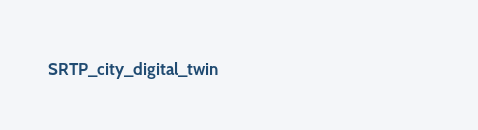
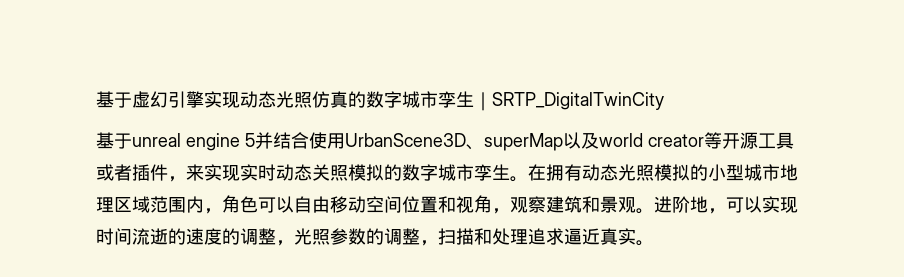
[48,62,218,79] SRTP_city_digital_twin -> [96,91,664,111] [96,132,794,151] [96,164,798,182] [96,195,798,214] [96,228,654,246] 基于虚幻引擎实现动态光照仿真的数字城市孪生｜SRTP_DigitalTwinCity // 基于unreal engine 5并结合使用UrbanScene3D、superMap以及world creator等开源工具或者插件，来实现实时动态关照模拟的数字城市孪生。在拥有动态光照模拟的小型城市地理区域范围内，⻆色可以自由移动空间位置和视⻆，观察建筑和景观。进阶地，可以实现时间流逝的速度的调整，光照参数的调整，扫描和处理追求逼近真实。

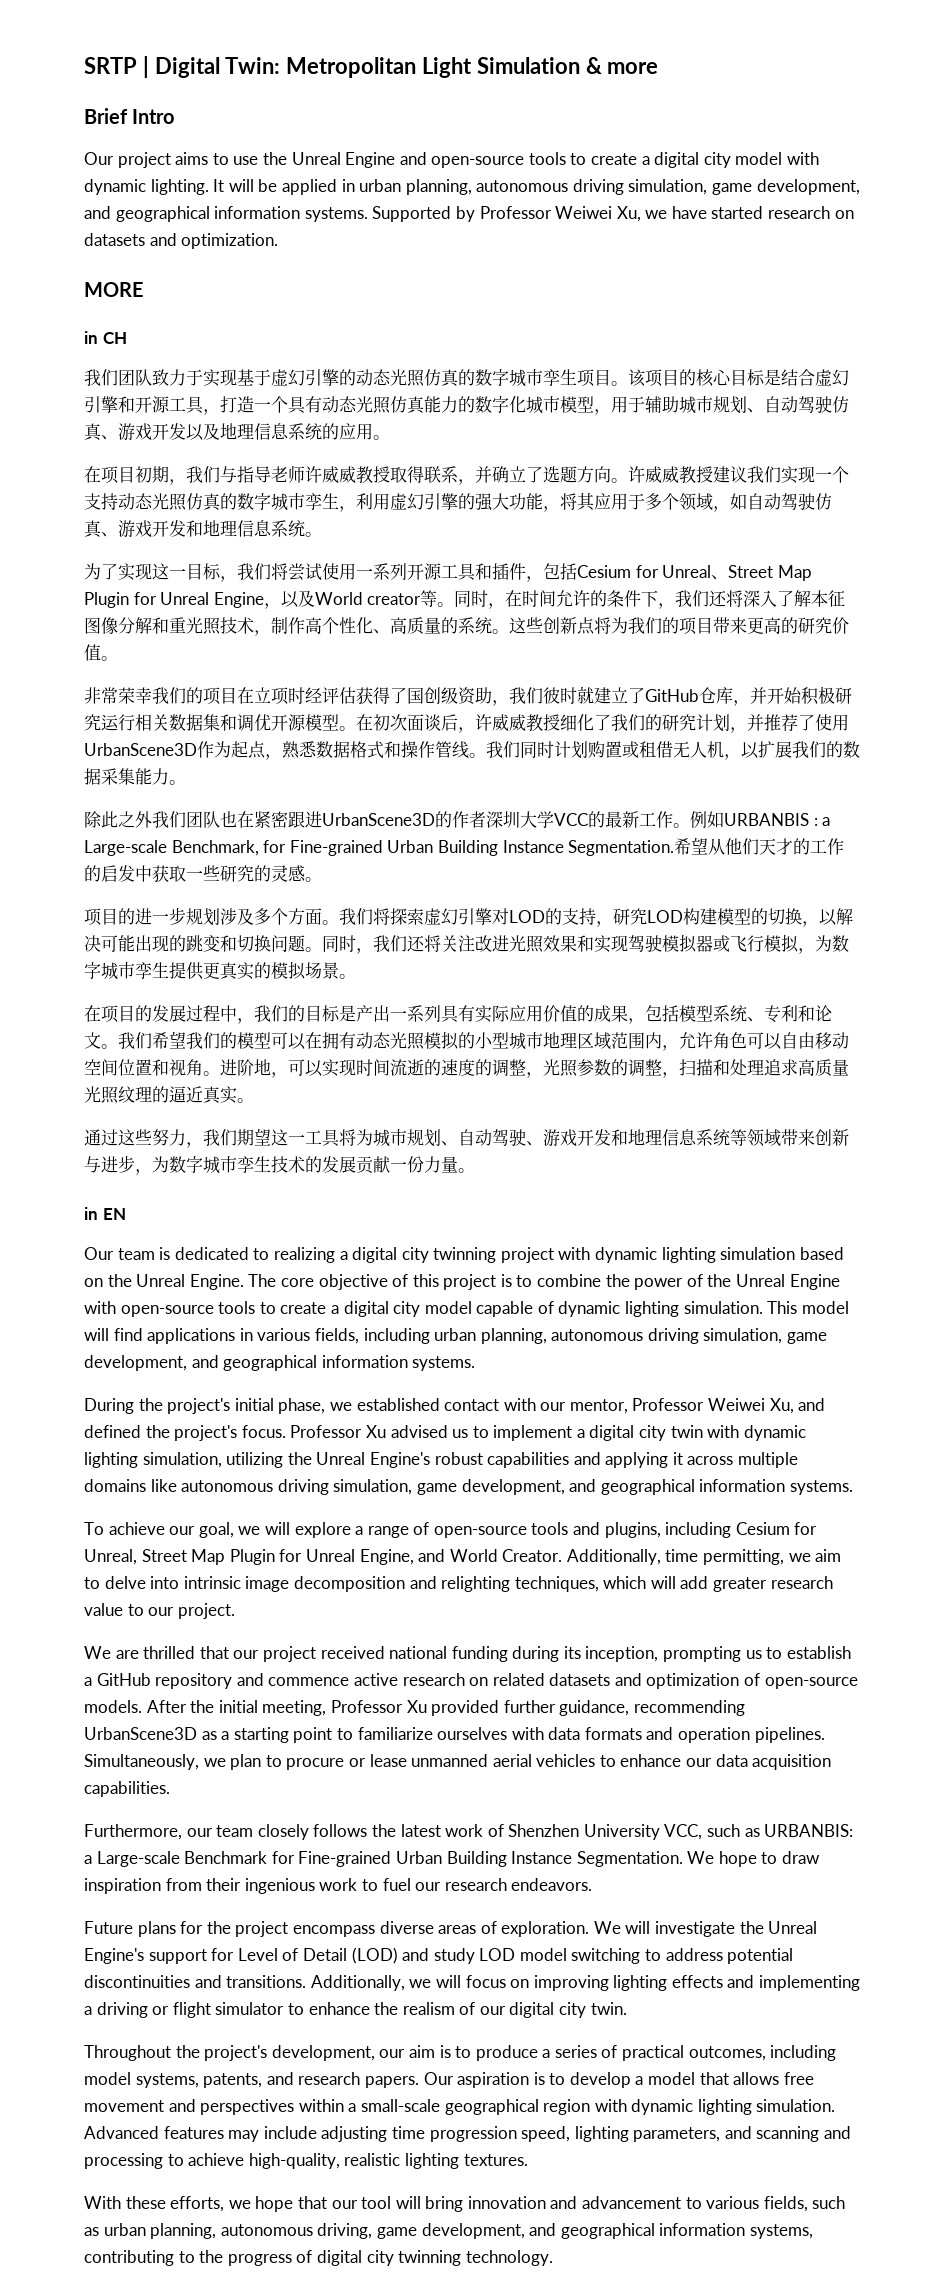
(96, 99) none -> [84,56,659,78] [84,108,175,124] [84,152,820,168] [84,179,860,195] [84,206,854,222] [84,233,279,249] [84,282,144,297] [84,331,127,344] [84,369,237,387] SRTP | Digital Twin: Metropolitan Light Simulation & more // Brief Intro // Our project aims to use the Unreal Engine and open-source tools to create a digital city model with dynamic lighting. It will be applied in urban planning, autonomous driving simulation, game development, and geographical information systems. Supported by Professor Weiwei Xu, we have started research on datasets and optimization. // MORE // in CH // 我们团队致力于实现
[204,91,664,111] [96,132,794,151] [96,164,528,182] 实现动态光照仿真的数字城市孪生｜SRTP_DigitalTwinCity // 基于unreal engine 5并结合使用UrbanScene3D、superMap以及world creator等开源工具或者插件，来实现实时动态关照模拟的数字城市孪生。 -> [339,369,849,387] [84,396,849,415] [84,423,390,441] [84,465,849,485] [84,492,832,512] [84,520,322,538] [84,563,812,582] [84,590,846,609] [84,617,849,636] [84,644,118,661] [84,686,852,706] [84,714,849,733] [84,741,860,760] [84,768,186,785] [84,811,831,828] [84,837,845,856] [84,865,322,882] [84,907,853,927] [84,934,849,954] [84,961,356,980] [84,1005,832,1024] [84,1031,306,1050] 的动态光照仿真的数字城市孪生项目。该项目的核心目标是结合虚幻引擎和开源工具，打造一个具有动态光照仿真能力的数字化城市模型，用于辅助城市规划、自动驾驶仿真、游戏开发以及地理信息系统的应用。 // 在项目初期，我们与指导老师许威威教授取得联系，并确立了选题方向。许威威教授建议我们实现一个支持动态光照仿真的数字城市孪生，利用虚幻引擎的强大功能，将其应用于多个领域，如自动驾驶仿真、游戏开发和地理信息系统。 // 为了实现这一目标，我们将尝试使用一系列开源工具和插件，包括Cesium for Unreal、Street Map Plugin for Unreal Engine，以及World creator等。同时，在时间允许的条件下，我们还将深入了解本征图像分解和重光照技术，制作高个性化、高质量的系统。这些创新点将为我们的项目带来更高的研究价值。 // 非常荣幸我们的项目在立项时经评估获得了国创级资助，我们彼时就建立了GitHub仓库，并开始积极研究运行相关数据集和调优开源模型。在初次面谈后，许威威教授细化了我们的研究计划，并推荐了使用UrbanScene3D作为起点，熟悉数据格式和操作管线。我们同时计划购置或租借无人机，以扩展我们的数据采集能力。 // 除此之外我们团队也在紧密跟进UrbanScene3D的作者深圳大学VCC的最新工作。例如URBANBIS : a Large-scale Benchmark, for Fine-grained Urban Building Instance Segmentation.希望从他们天才的工作的启发中获取一些研究的灵感。 // 项目的进一步规划涉及多个方面。我们将探索虚幻引擎对LOD的支持，研究LOD构建模型的切换，以解决可能出现的跳变和切换问题。同时，我们还将关注改进光照效果和实现驾驶模拟器或飞行模拟，为数字城市孪生提供更真实的模拟场景。 // 在项目的发展过程中，我们的目标是产出一系列具有实际应用价值的成果，包括模型系统、专利和论文。我们希望我们的模型可以
(222, 211) none -> [679,1032,713,1049] 允许
[492,196,636,214] ，观察建筑和景观 -> (203, 1067) none
(564, 236) none -> [798,1059,849,1077] [84,1086,169,1104] 高质量光照纹理的
(654, 243) none -> [84,1128,849,1148] [84,1155,475,1175] [84,1207,126,1220] [84,1247,844,1263] [84,1274,840,1290] [84,1301,849,1317] [84,1328,828,1344] [84,1355,476,1371] [84,1398,826,1414] [84,1425,806,1441] [84,1452,799,1468] [84,1479,853,1495] [84,1522,818,1538] [84,1549,842,1565] [84,1576,833,1592] [84,1603,235,1619] [84,1646,851,1662] [84,1673,858,1689] [84,1700,745,1716] [84,1727,825,1743] [84,1754,832,1770] [84,1781,170,1797] [84,1824,854,1840] [84,1851,821,1867] [84,1878,593,1894] [84,1921,818,1937] [84,1947,794,1964] [84,1975,861,1991] [84,2002,627,2018] [84,2045,837,2061] [84,2072,814,2088] [84,2099,836,2115] [84,2126,852,2142] [84,2153,528,2169] [84,2196,846,2212] [84,2223,813,2239] [84,2250,553,2266] // 通过这些努力，我们期望这一工具将为城市规划、自动驾驶、游戏开发和地理信息系统等领域带来创新与进步，为数字城市孪生技术的发展贡献一份力量。 // in EN // Our team is dedicated to realizing a digital city twinning project with dynamic lighting simulation based on the Unreal Engine. The core objective of this project is to combine the power of the Unreal Engine with open-source tools to create a digital city model capable of dynamic lighting simulation. This model will find applications in various fields, including urban planning, autonomous driving simulation, game development, and geographical information systems. // During the project's initial phase, we established contact with our mentor, Professor Weiwei Xu, and defined the project's focus. Professor Xu advised us to implement a digital city twin with dynamic lighting simulation, utilizing the Unreal Engine's robust capabilities and applying it across multiple domains like autonomous driving simulation, game development, and geographical information systems. // To achieve our goal, we will explore a range of open-source tools and plugins, including Cesium for Unreal, Street Map Plugin for Unreal Engine, and World Creator. Additionally, time permitting, we aim to delve into intrinsic image decomposition and relighting techniques, which will add greater research value to our project. // We are thrilled that our project received national funding during its inception, prompting us to establish a GitHub repository and commence active research on related datasets and optimization of open-source models. After the initial meeting, Professor Xu provided further guidance, recommending UrbanScene3D as a starting point to familiarize ourselves with data formats and operation pipelines. Simultaneously, we plan to procure or lease unmanned aerial vehicles to enhance our data acquisition capabilities. // Furthermore, our team closely follows the latest work of Shenzhen University VCC, such as URBANBIS: a Large-scale Benchmark for Fine-grained Urban Building Instance Segmentation. We hope to draw inspiration from their ingenious work to fuel our research endeavors. // Future plans for the project encompass diverse areas of exploration. We will investigate the Unreal Engine's support for Level of Detail (LOD) and study LOD model switching to address potential discontinuities and transitions. Additionally, we will focus on improving lighting effects and implementing a driving or flight simulator to enhance the realism of our digital city twin. // Throughout the project's development, our aim is to produce a series of practical outcomes, including model systems, patents, and research papers. Our aspiration is to develop a model that allows free movement and perspectives within a small-scale geographical region with dynamic lighting simulation. Advanced features may include adjusting time progression speed, lighting parameters, and scanning and processing to achieve high-quality, realistic lighting textures. // With these efforts, we hope that our tool will bring innovation and advancement to various fields, such as urban planning, autonomous driving, game development, and geographical information systems, contributing to the progress of digital city twinning technology.

